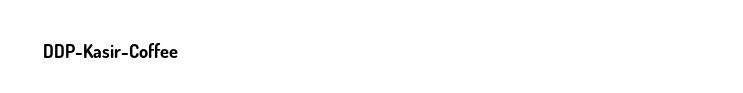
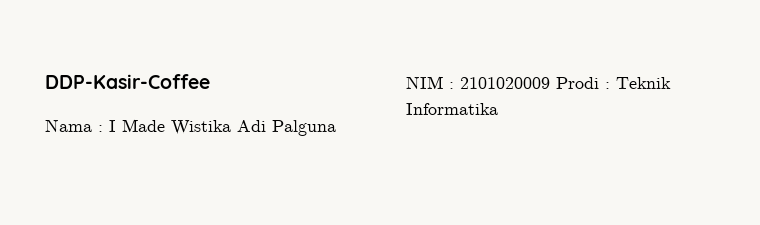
(178, 50) none -> [45,119,336,136] [406,76,671,89] [406,103,498,115] // Nama : I Made Wistika Adi Palguna NIM : 2101020009 Prodi : Teknik Informatika

